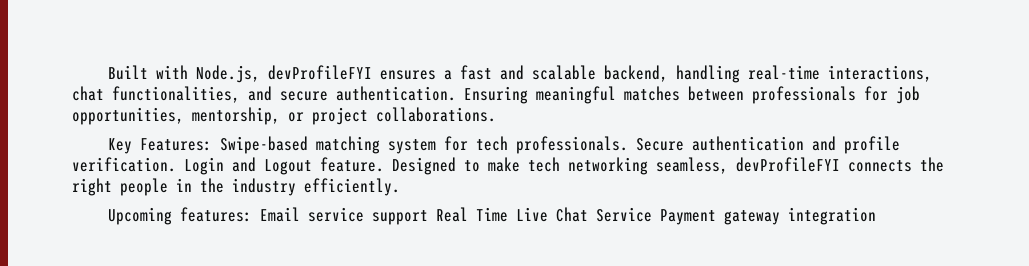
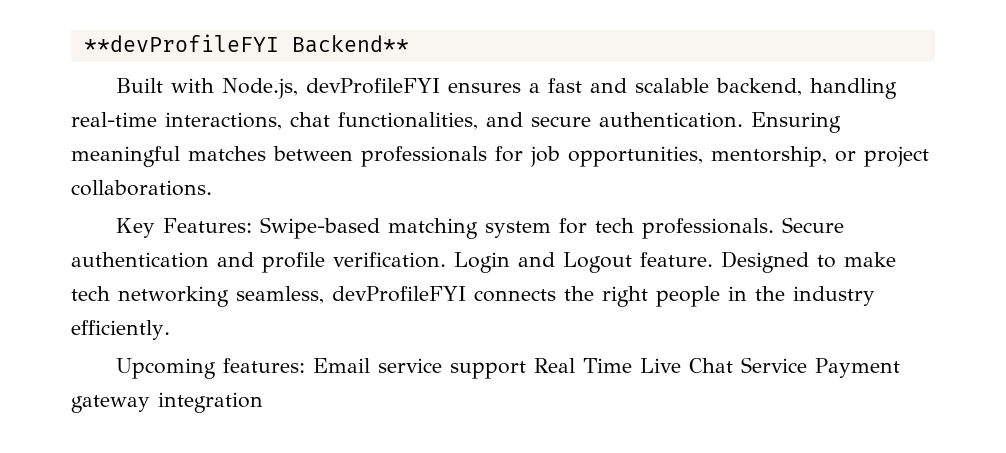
(108, 72) none -> [83,34,409,53] **devProfileFYI Backend** //

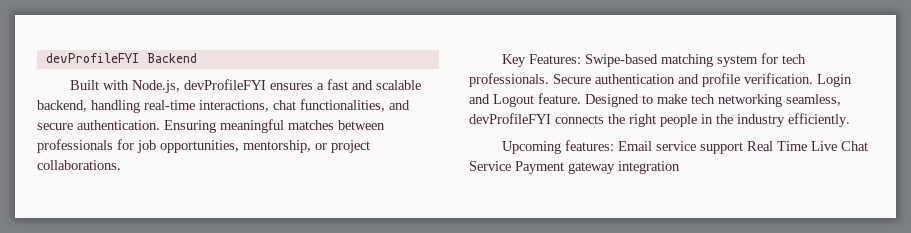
[83,34,409,53] **devProfileFYI Backend** -> [45,53,197,63] devProfileFYI Backend

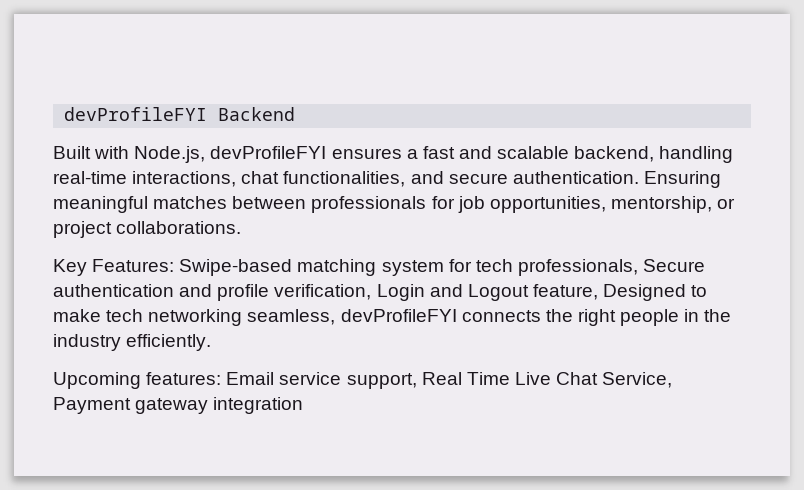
[469,73,549,87] professionals. -> [517,259,638,276] professionals,
[744,73,813,84] verification. -> [274,284,372,300] verification,
[538,93,581,104] feature. -> [532,284,598,300] feature,
[699,142,743,154] support -> [346,373,417,389] support,
[469,161,511,171] Service -> [602,372,673,388] Service,

